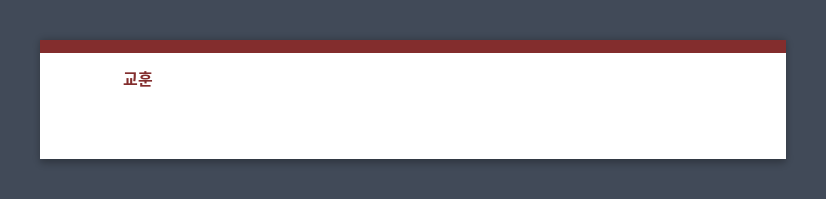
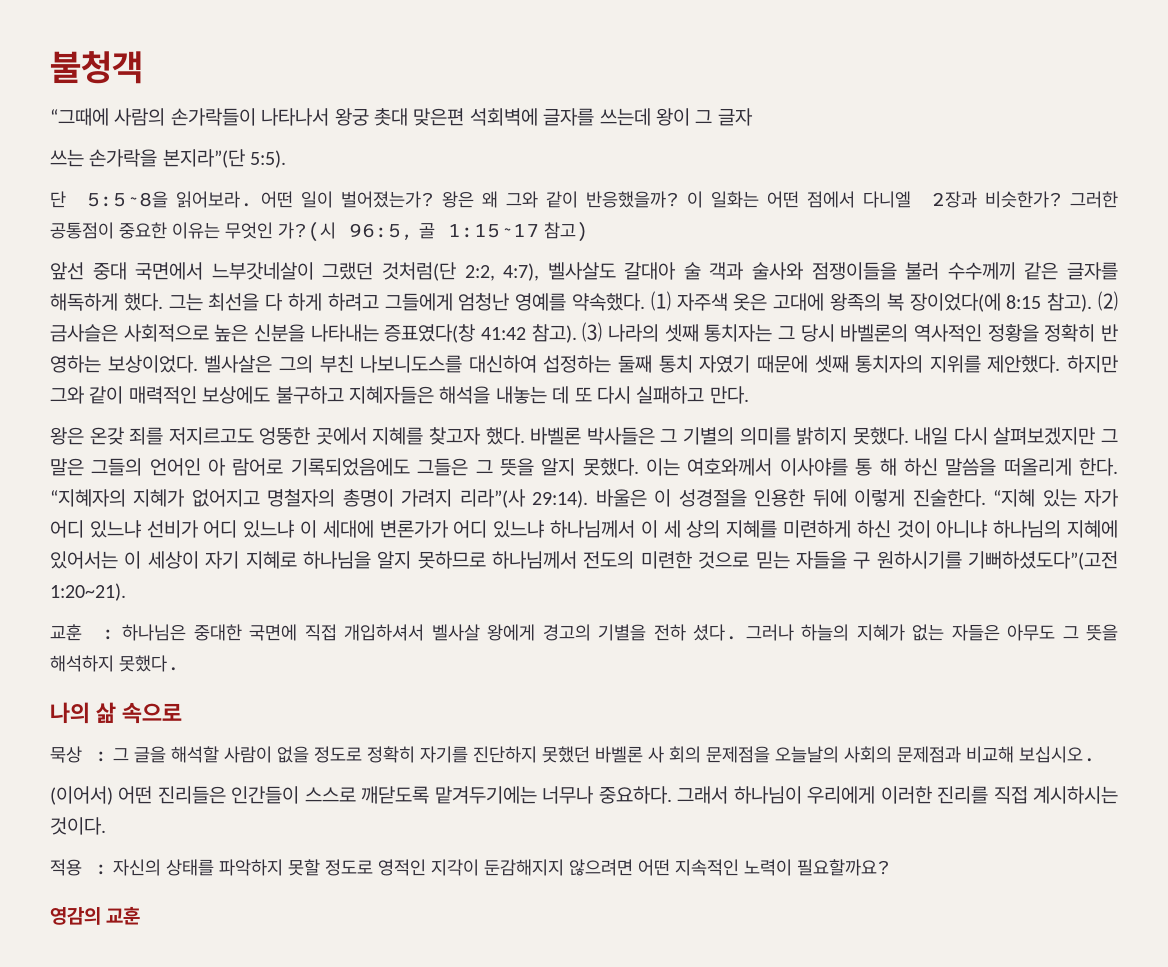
(123, 79) none -> [50,51,143,84] [50,108,753,126] [50,149,287,168] [50,191,1118,208] [50,222,589,242] [50,262,1118,281] [50,291,1118,312] [50,322,1118,343] [50,355,1118,373] [50,386,749,404] [50,427,1118,445] [50,458,1118,476] [50,489,1119,508] [50,520,1118,538] [50,551,1118,570] [50,583,126,601] [50,624,1118,641] [50,655,180,672] [50,702,183,724] [50,746,1096,763] [50,786,1119,805] [50,817,106,835] [50,859,890,876] [50,907,101,925] 불청객 // “그때에 사람의 손가락들이 나타나서 왕궁 촛대 맞은편 석회벽에 글자를 쓰는데 왕이 그 글자 // 쓰는 손가락을 본지라”(단 5:5). // 단 5:5~8을 읽어보라. 어떤 일이 벌어졌는가? 왕은 왜 그와 같이 반응했을까? 이 일화는 어떤 점에서 다니엘 2장과 비슷한가? 그러한 공통점이 중요한 이유는 무엇인 가?(시 96:5, 골 1:15~17 참고) // 앞선 중대 국면에서 느부갓네살이 그랬던 것처럼(단 2:2, 4:7), 벨사살도 갈대아 술 객과 술사와 점쟁이들을 불러 수수께끼 같은 글자를 해독하게 했다. 그는 최선을 다 하게 하려고 그들에게 엄청난 영예를 약속했다. ⑴ 자주색 옷은 고대에 왕족의 복 장이었다(에 8:15 참고). ⑵ 금사슬은 사회적으로 높은 신분을 나타내는 증표였다(창 41:42 참고). ⑶ 나라의 셋째 통치자는 그 당시 바벨론의 역사적인 정황을 정확히 반 영하는 보상이었다. 벨사살은 그의 부친 나보니도스를 대신하여 섭정하는 둘째 통치 자였기 때문에 셋째 통치자의 지위를 제안했다. 하지만 그와 같이 매력적인 보상에도 불구하고 지혜자들은 해석을 내놓는 데 또 다시 실패하고 만다. // 왕은 온갖 죄를 저지르고도 엉뚱한 곳에서 지혜를 찾고자 했다. 바벨론 박사들은 그 기별의 의미를 밝히지 못했다. 내일 다시 살펴보겠지만 그 말은 그들의 언어인 아 람어로 기록되었음에도 그들은 그 뜻을 알지 못했다. 이는 여호와께서 이사야를 통 해 하신 말씀을 떠올리게 한다. “지혜자의 지혜가 없어지고 명철자의 총명이 가려지 리라”(사 29:14). 바울은 이 성경절을 인용한 뒤에 이렇게 진술한다. “지혜 있는 자가 어디 있느냐 선비가 어디 있느냐 이 세대에 변론가가 어디 있느냐 하나님께서 이 세 상의 지혜를 미련하게 하신 것이 아니냐 하나님의 지혜에 있어서는 이 세상이 자기 지혜로 하나님을 알지 못하므로 하나님께서 전도의 미련한 것으로 믿는 자들을 구 원하시기를 기뻐하셨도다”(고전 1:20~21). // 교훈 : 하나님은 중대한 국면에 직접 개입하셔서 벨사살 왕에게 경고의 기별을 전하 셨다. 그러나 하늘의 지혜가 없는 자들은 아무도 그 뜻을 해석하지 못했다. // 나의 삶 속으로 // 묵상 : 그 글을 해석할 사람이 없을 정도로 정확히 자기를 진단하지 못했던 바벨론 사 회의 문제점을 오늘날의 사회의 문제점과 비교해 보십시오. // (이어서) 어떤 진리들은 인간들이 스스로 깨닫도록 맡겨두기에는 너무나 중요하다. 그래서 하나님이 우리에게 이러한 진리를 직접 계시하시는 것이다. // 적용 : 자신의 상태를 파악하지 못할 정도로 영적인 지각이 둔감해지지 않으려면 어떤 지속적인 노력이 필요할까요? // 영감의

